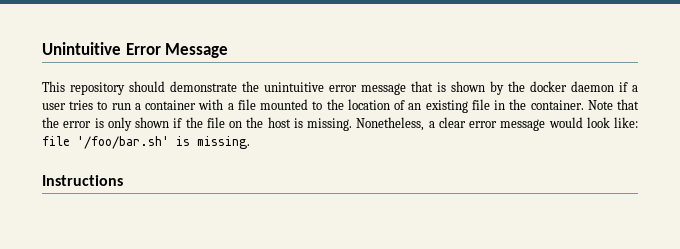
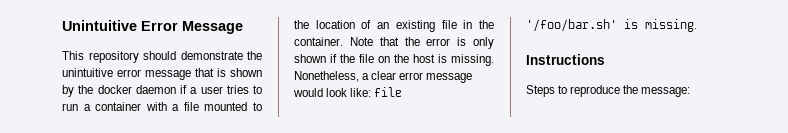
(123, 180) none -> [526,85,691,97] // Steps to reproduce the message:

